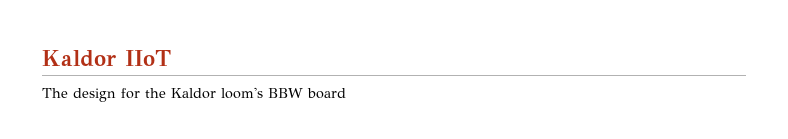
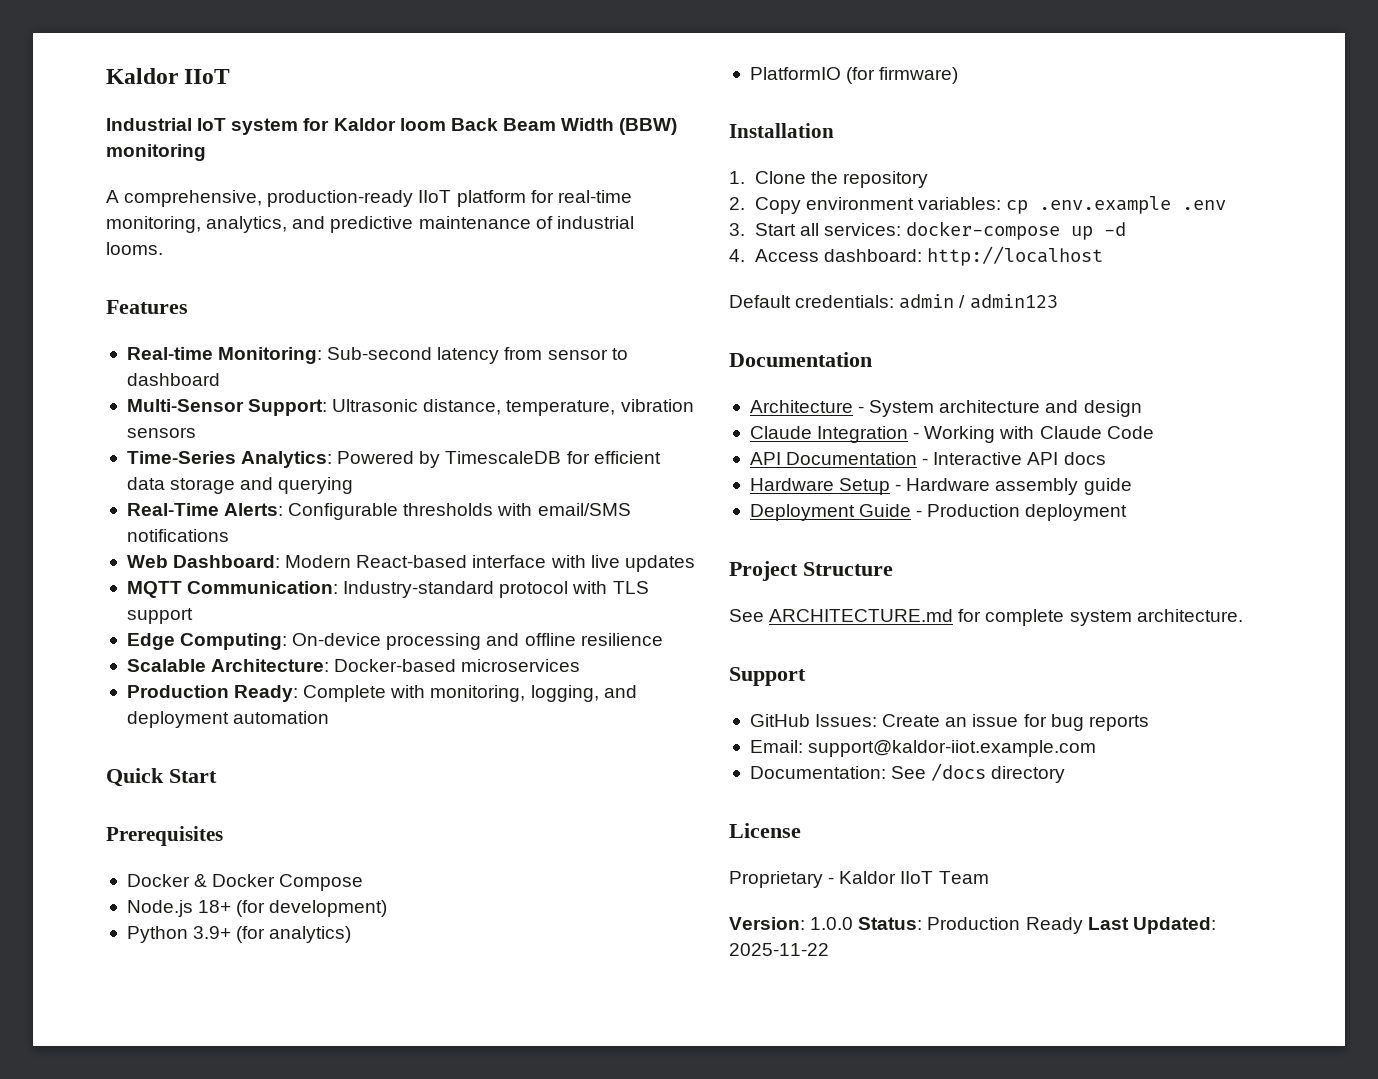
[42,87,346,102] The design for the Kaldor loom's BBW board -> [106,118,678,135] [106,144,206,161] [106,190,632,207] [106,216,634,233] [106,242,163,255] [106,300,188,314] [126,347,628,364] [126,373,220,386] [126,399,694,416] [126,427,196,438] [126,451,661,468] [126,477,354,494] [126,503,631,520] [126,529,229,542] [126,555,695,572] [126,581,649,598] [126,608,193,624] [126,633,663,650] [126,659,581,672] [126,685,637,702] [126,711,330,728] [106,768,217,787] [106,826,223,846] [126,874,364,891] [126,900,388,917] [126,926,352,943] [749,67,959,84] [729,123,834,138] [729,171,928,188] [729,196,1226,214] [729,221,1126,240] [729,246,1103,266] [729,294,1058,309] [729,352,872,367] [749,400,1142,417] [749,426,1154,443] [749,452,1106,465] [749,478,1132,495] [749,504,1128,521] [729,561,893,581] [729,609,1243,626] [729,667,806,686] [749,714,1149,731] [749,740,1097,757] [749,763,1066,783] [729,823,801,838] [729,871,989,888] [729,917,1216,934] [729,943,829,956] Industrial IoT system for Kaldor loom Back Beam Width (BBW) monitoring // A comprehensive, production-ready IIoT platform for real-time monitoring, analytics, and predictive maintenance of industrial looms. // Features // Real-time Monitoring: Sub-second latency from sensor to dashboard // Multi-Sensor Support: Ultrasonic distance, temperature, vibration sensors // Time-Series Analytics: Powered by TimescaleDB for efficient data storage and querying // Real-Time Alerts: Configurable thresholds with email/SMS notifications // Web Dashboard: Modern React-based interface with live updates // MQTT Communication: Industry-standard protocol with TLS support // Edge Computing: On-device processing and offline resilience // Scalable Architecture: Docker-based microservices // Production Ready: Complete with monitoring, logging, and deployment automation // Quick Start // Prerequisites // Docker & Docker Compose // Node.js 18+ (for development) // Python 3.9+ (for analytics) // PlatformIO (for firmware) // Installation // 1. Clone the repository // 2. Copy environment variables: cp .env.example .env // 3. Start all services: docker-compose up -d // 4. Access dashboard: http://localhost // Default credentials: admin / admin123 // Documentation // Architecture - System architecture and design // Claude Integration - Working with Claude Code // API Documentation - Interactive API docs // Hardware Setup - Hardware assembly guide // Deployment Guide - Production deployment // Project Structure // See ARCHITECTURE.md for complete system architecture. // Support // GitHub Issues: Create an issue for bug reports // Email: support@kaldor-iiot.example.com // Documentation: See /docs directory // License // Proprietary - Kaldor IIoT Team // Version: 1.0.0 Status: Production Ready Last Updated: 2025-11-22

